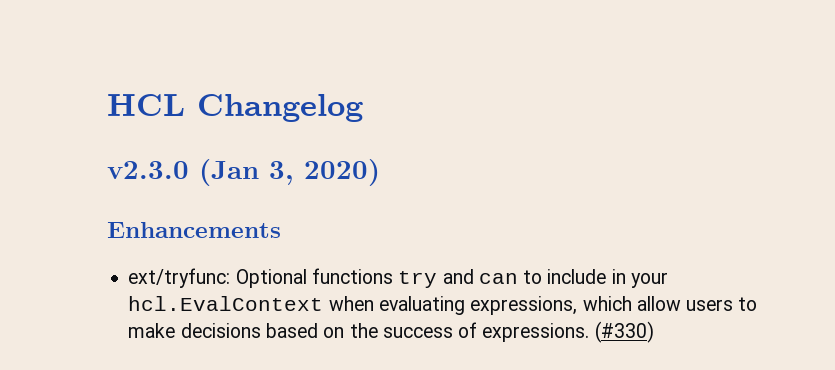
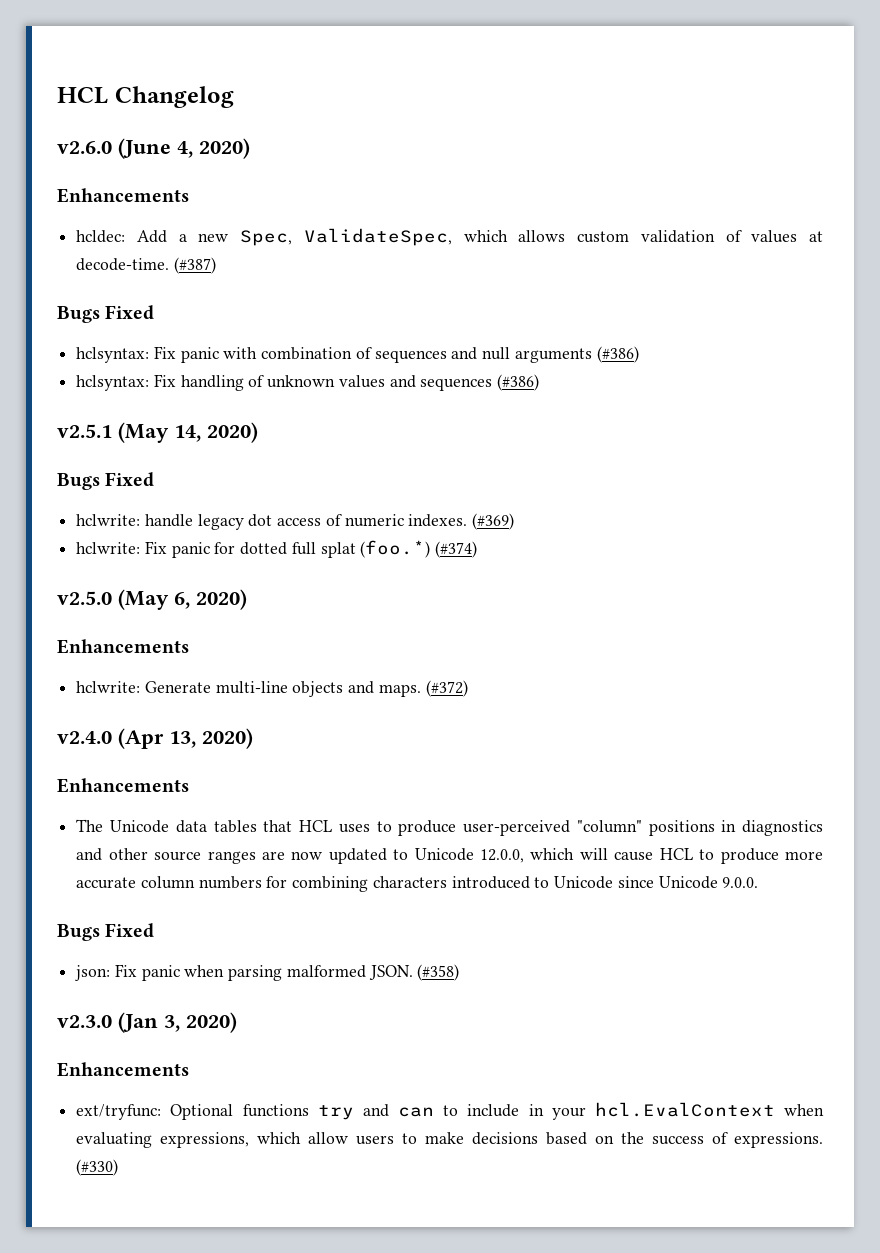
(363, 108) none -> [57,138,250,159] [57,188,189,203] [76,228,823,246] [76,257,216,274] [57,305,155,323] [76,346,639,363] [76,374,540,391] [57,422,258,443] [57,472,155,490] [76,513,515,530] [76,540,478,558] [57,589,247,610] [57,639,189,654] [76,680,468,697] [57,728,253,749] [57,778,189,793] [76,819,823,836] [76,848,823,864] [76,876,759,892] [57,923,155,941] [75,964,460,981] // v2.6.0 (June 4, 2020) // Enhancements // hcldec: Add a new Spec, ValidateSpec, which allows custom validation of values at decode-time. (#387) // Bugs Fixed // hclsyntax: Fix panic with combination of sequences and null arguments (#386) // hclsyntax: Fix handling of unknown values and sequences (#386) // v2.5.1 (May 14, 2020) // Bugs Fixed // hclwrite: handle legacy dot access of numeric indexes. (#369) // hclwrite: Fix panic for dotted full splat (foo.*) (#374) // v2.5.0 (May 6, 2020) // Enhancements // hclwrite: Generate multi-line objects and maps. (#372) // v2.4.0 (Apr 13, 2020) // Enhancements // The Unicode data tables that HCL uses to produce user-perceived "column" positions in diagnostics and other source ranges are now updated to Unicode 12.0.0, which will cause HCL to produce more accurate column numbers for combining characters introduced to Unicode since Unicode 9.0.0. // Bugs Fixed // json: Fix panic when parsing malformed JSON. (#358)

